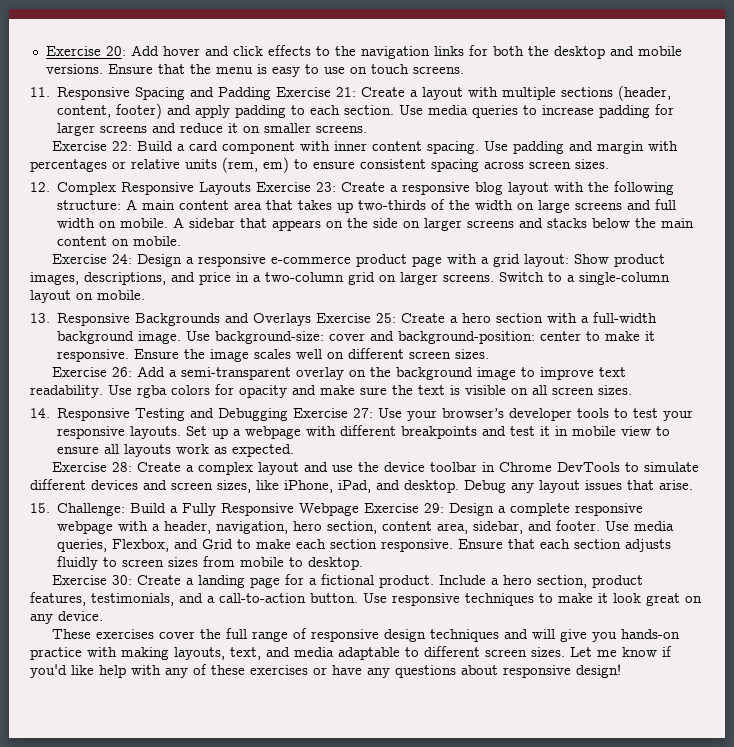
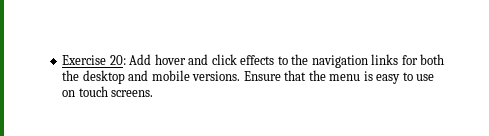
[30,85,672,101] [57,103,675,119] [57,123,368,136] [52,141,679,154] [30,157,609,173] [30,181,675,195] [57,199,677,213] [57,217,695,231] [57,236,182,246] [52,254,666,267] [30,272,670,285] [30,290,145,303] [30,312,658,326] [57,331,656,344] [57,348,490,362] [52,366,627,380] [30,384,632,398] [30,408,694,421] [57,425,671,439] [57,444,295,457] [52,462,700,475] [30,479,693,493] [30,503,644,516] [57,520,675,534] [57,539,672,552] [57,556,364,570] [52,574,644,588] [30,592,702,606] [30,611,103,624] [52,628,681,642] [30,646,672,660] [30,664,621,678] // 11. Responsive Spacing and Padding Exercise 21: Create a layout with multiple sections (header, content, footer) and apply padding to each section. Use media queries to increase padding for larger screens and reduce it on smaller screens. // Exercise 22: Build a card component with inner content spacing. Use padding and margin with percentages or relative units (rem, em) to ensure consistent spacing across screen sizes. // 12. Complex Responsive Layouts Exercise 23: Create a responsive blog layout with the following structure: A main content area that takes up two-thirds of the width on large screens and full width on mobile. A sidebar that appears on the side on larger screens and stacks below the main content on mobile. // Exercise 24: Design a responsive e-commerce product page with a grid layout: Show product images, descriptions, and price in a two-column grid on larger screens. Switch to a single-column layout on mobile. // 13. Responsive Backgrounds and Overlays Exercise 25: Create a hero section with a full-width background image. Use background-size: cover and background-position: center to make it responsive. Ensure the image scales well on different screen sizes. // Exercise 26: Add a semi-transparent overlay on the background image to improve text readability. Use rgba colors for opacity and make sure the text is visible on all screen sizes. // 14. Responsive Testing and Debugging Exercise 27: Use your browser’s developer tools to test your responsive layouts. Set up a webpage with different breakpoints and test it in mobile view to ensure all layouts work as expected. // Exercise 28: Create a complex layout and use the device toolbar in Chrome DevTools to simulate different devices and screen sizes, like iPhone, iPad, and desktop. Debug any layout issues that arise. // 15. Challenge: Build a Fully Responsive Webpage Exercise 29: Design a complete responsive webpage with a header, navigation, hero section, content area, sidebar, and footer. Use media queries, Flexbox, and Grid to make each section responsive. Ensure that each section adjusts fluidly to screen sizes from mobile to desktop. // Exercise 30: Create a landing page for a fictional product. Include a hero section, product features, testimonials, and a call-to-action button. Use responsive techniques to make it look great on any device. // These exercises cover the full range of responsive design techniques and will give you hands-on practice with making layouts, text, and media adaptable to different screen sizes. Let me know if you'd like help with any of these exercises or have any questions about responsive design! -> (154, 93) none

